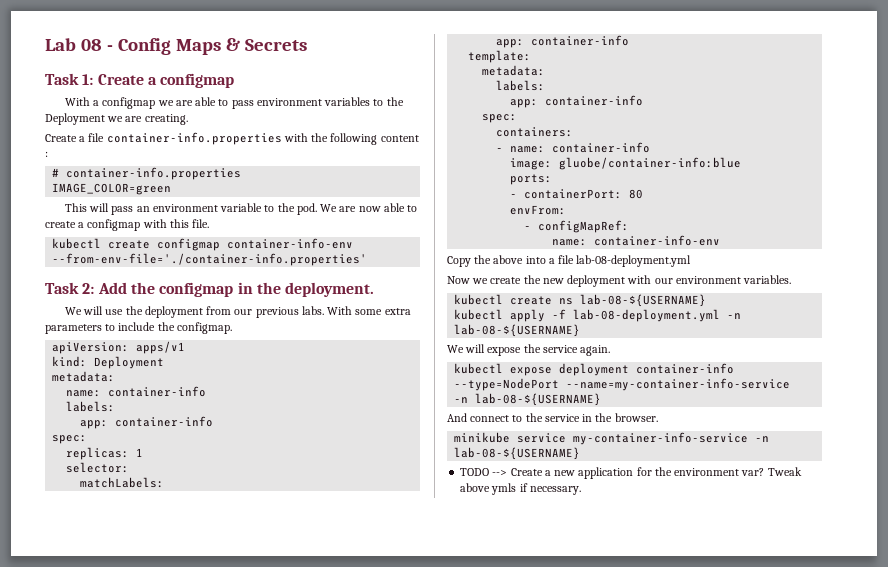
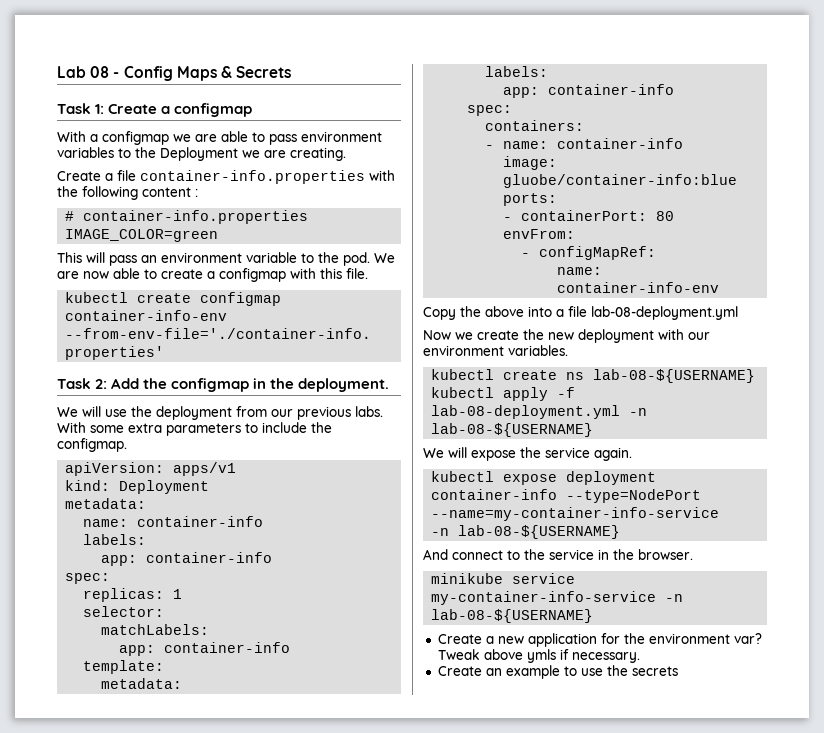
[460,468,508,476] TODO --> -> (594, 616) none
(581, 490) none -> [437,665,678,679] // Create an example to use the secrets

